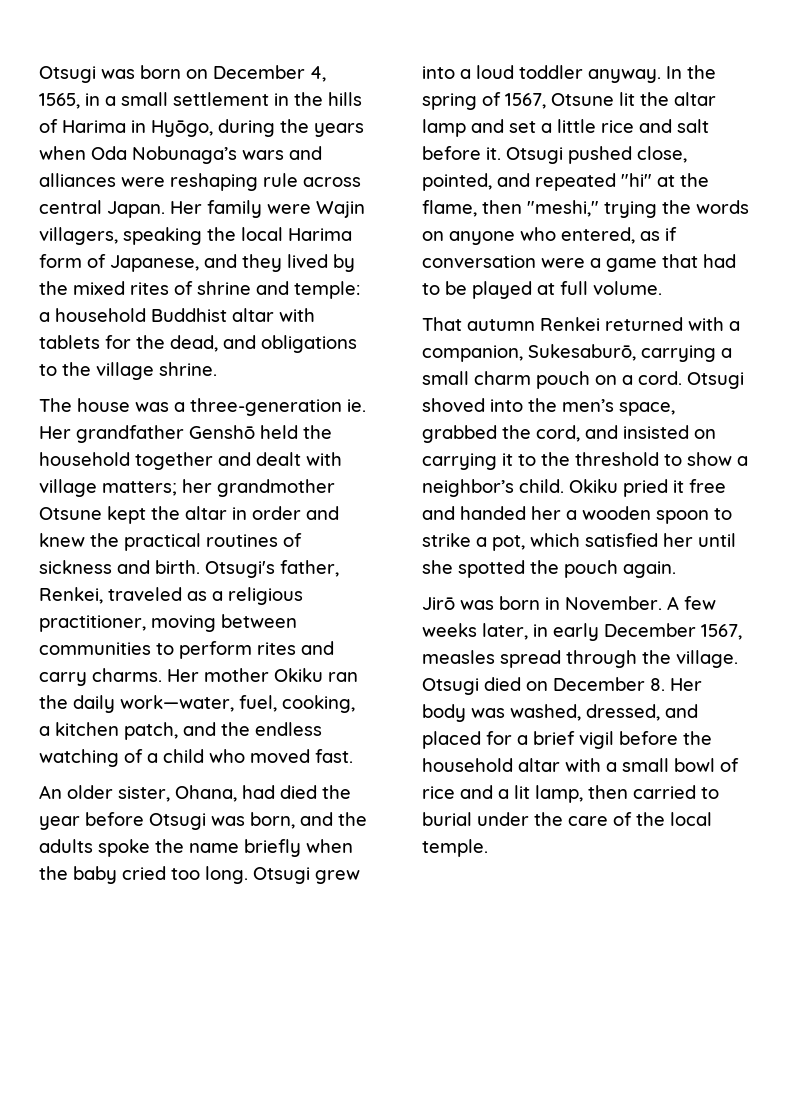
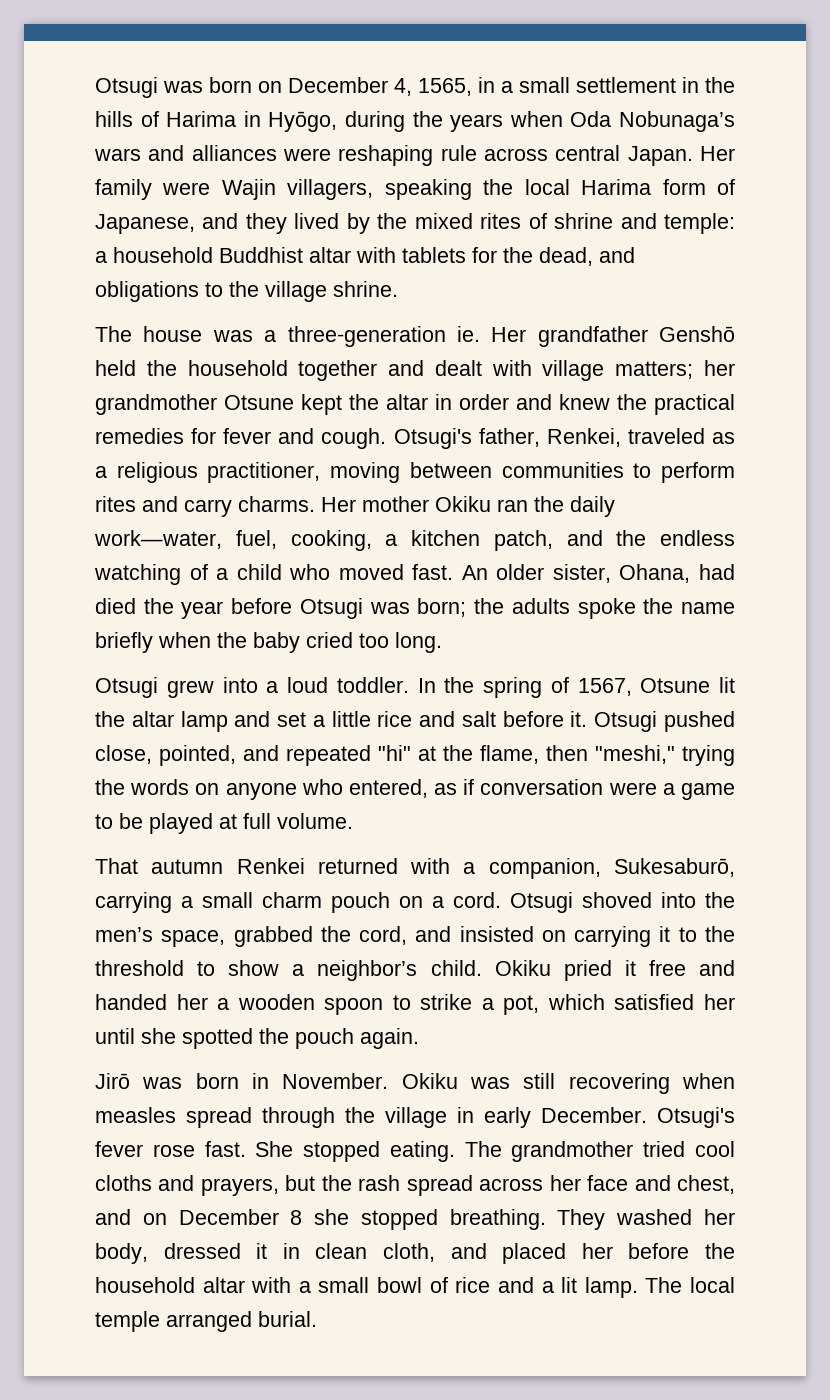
[206,533,302,547] [39,560,200,574] routines of sickness and birth. -> [95,428,387,449] remedies for fever and cough.
(353, 756) // -> (454, 572) none
[250,812,333,829] born, and -> [417,598,467,617] born;
(248, 875) none -> (442, 642) //
[519,65,661,83] toddler anyway. -> [336,677,409,693] toddler.
[662,254,736,268] that had -> (735, 791) none
[667,596,716,610] [422,623,742,641] [422,650,738,668] [422,677,702,695] [422,704,698,722] [422,731,614,749] A few weeks later, in early December 1567, measles spread through the village. Otsugi died on December 8. Her body was washed, dressed, and placed for a brief vigil -> [401,1073,735,1094] [95,1107,735,1128] [95,1141,735,1162] [95,1175,735,1196] [95,1209,735,1230] [95,1243,613,1264] Okiku was still recovering when measles spread through the village in early December. Otsugi's fever rose fast. She stopped eating. The grandmother tried cool cloths and prayers, but the rash spread across her face and chest, and on December 8 she stopped breathing. They washed her body, dressed it in clean cloth, and placed her
[535,785,719,803] [422,812,712,826] [422,839,488,857] lamp, then carried to burial under the care of the local temple. -> [584,1277,736,1298] [95,1311,317,1332] lamp. The local temple arranged burial.

